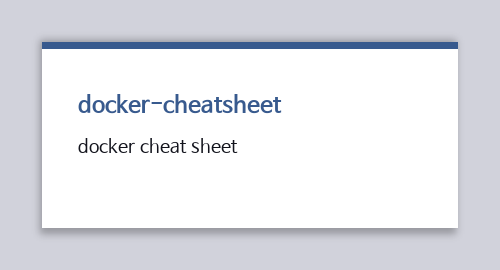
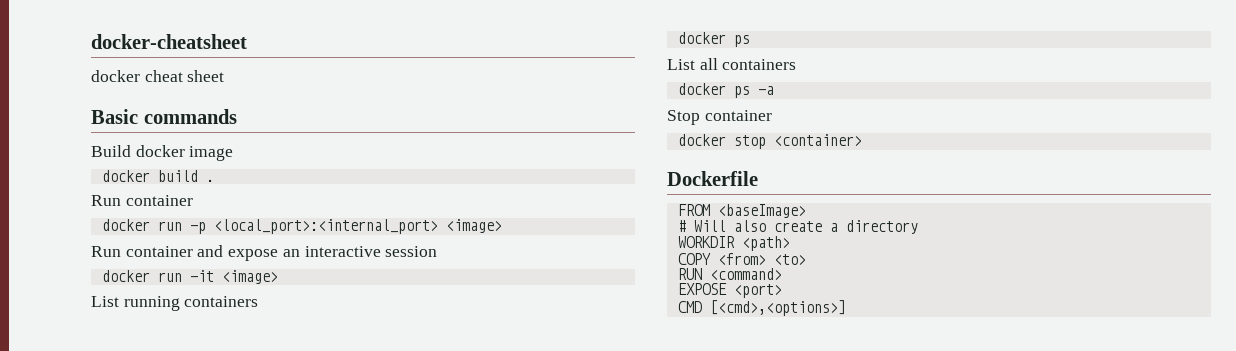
(238, 146) none -> [91,109,237,124] [91,145,234,161] [101,170,214,182] [91,195,193,206] [101,219,502,234] [91,245,438,261] [101,270,278,284] [91,296,259,311] [677,32,750,47] [667,58,797,70] [677,83,774,98] [667,110,772,125] [677,134,862,149] [667,171,758,186] [677,204,806,218] [677,220,918,234] [677,236,790,251] [677,253,806,265] [677,268,782,280] [677,283,782,298] [677,300,846,316] // Basic commands // Build docker image // docker build . // Run container // docker run -p <local_port>:<internal_port> <image> // Run container and expose an interactive session // docker run -it <image> // List running containers // docker ps // List all containers // docker ps -a // Stop container // docker stop <container> // Dockerfile // FROM <baseImage> // # Will also create a directory // WORKDIR <path> // COPY <from> <to> // RUN <command> // EXPOSE <port> // CMD [<cmd>,<options>]

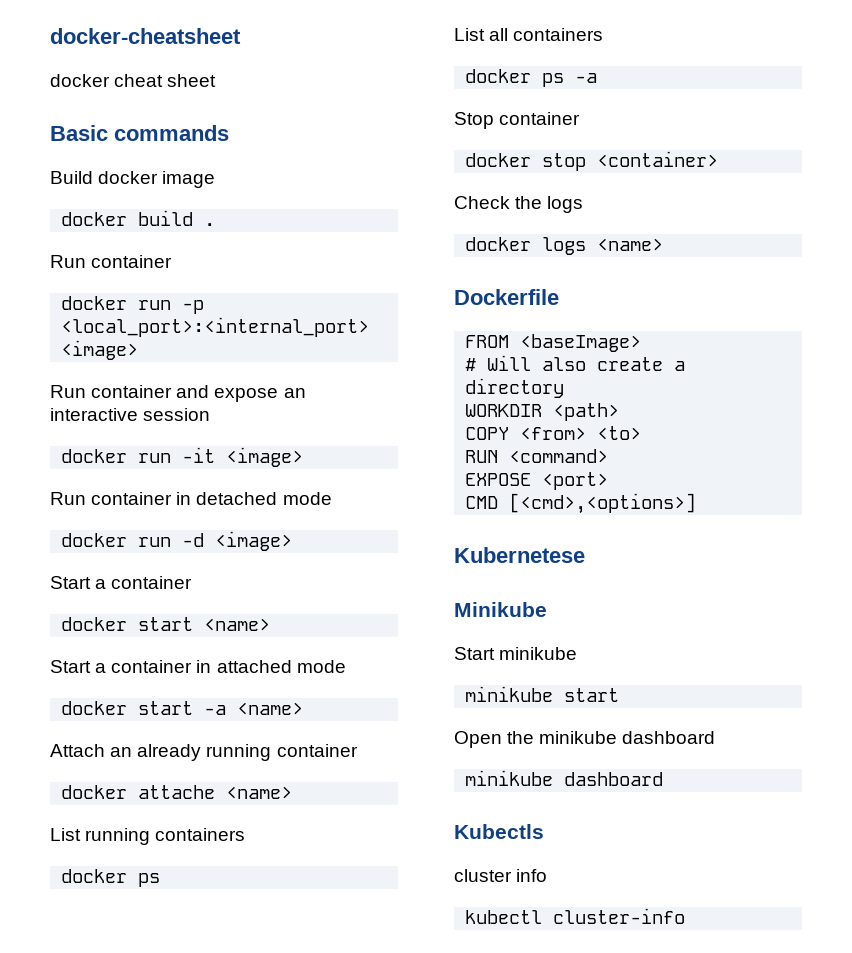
(278, 277) none -> [50,492,332,505] [61,531,293,551] [50,576,193,589] [61,617,271,631] [50,660,346,673] [61,701,304,715] [50,744,358,761] [61,785,293,799] // Run container in detached mode // docker run -d <image> // Start a container // docker start <name> // Start a container in attached mode // docker start -a <name> // Attach an already running container // docker attache <name>
(862, 140) none -> [454,196,584,213] [465,237,664,255] // Check the logs // docker logs <name>
(846, 308) none -> [454,547,585,563] [454,602,547,617] [454,647,578,660] [465,686,620,702] [454,731,716,748] [465,770,664,786] [454,824,544,839] [454,869,548,882] [465,908,686,924] // Kubernetese // Minikube // Start minikube // minikube start // Open the minikube dashboard // minikube dashboard // Kubectls // cluster info // kubectl cluster-info

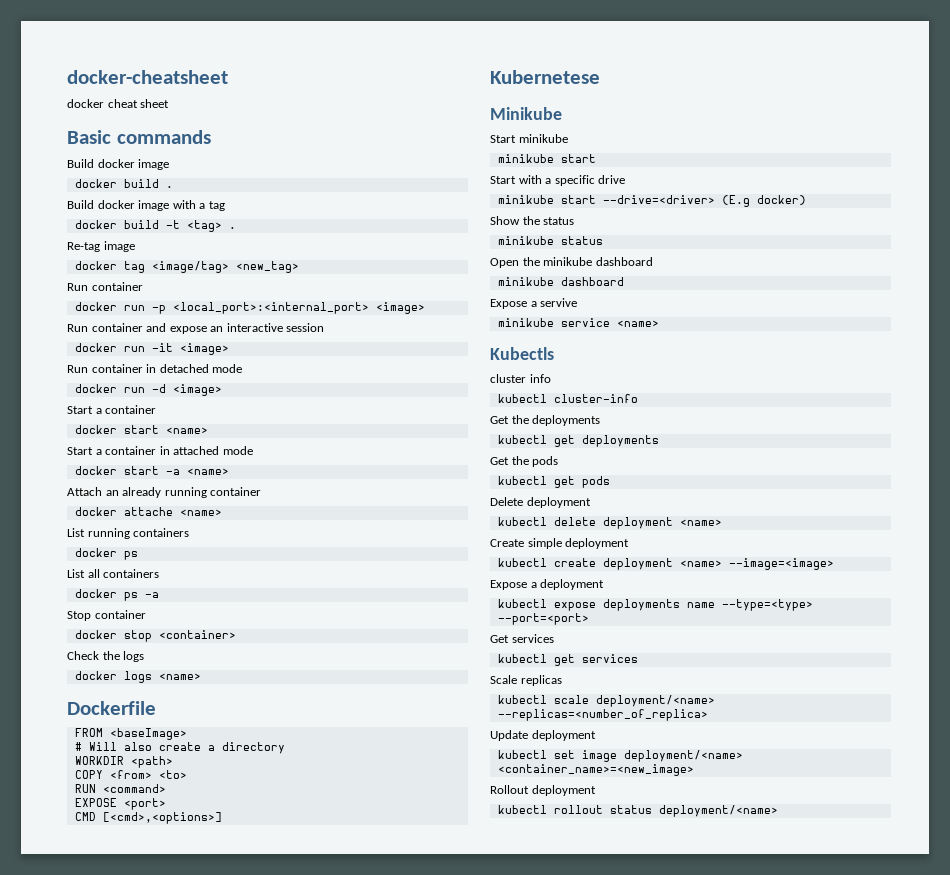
(216, 224) none -> [67,200,225,211] [74,220,236,232] [67,241,135,252] [74,261,299,273] // Build docker image with a tag // docker build -t <tag> . // Re-tag image // docker tag <image/tag> <new_tag>
(620, 695) none -> [490,175,626,186] [497,195,806,207] [490,216,575,225] [497,236,603,245] // Start with a specific drive // minikube start --drive=<driver> (E.g docker) // Show the status // minikube status
(664, 779) none -> [490,298,578,309] [497,318,659,327] // Expose a servive // minikube service <name>
(686, 916) none -> [490,415,601,426] [497,435,659,447] [490,456,559,467] [497,476,610,488] [490,497,591,508] [497,517,722,529] [490,538,630,549] [497,558,834,570] [490,579,605,590] [497,599,813,611] [497,613,589,625] [490,634,554,643] [497,654,638,666] [490,675,562,686] [497,695,715,707] [497,709,708,721] [490,730,596,741] [497,750,743,762] [497,764,694,776] [490,785,596,796] [497,805,778,817] // Get the deployments // kubectl get deployments // Get the pods // kubectl get pods // Delete deployment // kubectl delete deployment <name> // Create simple deployment // kubectl create deployment <name> --image=<image> // Expose a deployment // kubectl expose deployments name --type=<type> --port=<port> // Get services // kubectl get services // Scale replicas // kubectl scale deployment/<name> --replicas=<number_of_replica> // Update deployment // kubectl set image deployment/<name> <container_name>=<new_image> // Rollout deployment // kubectl rollout status deployment/<name>

